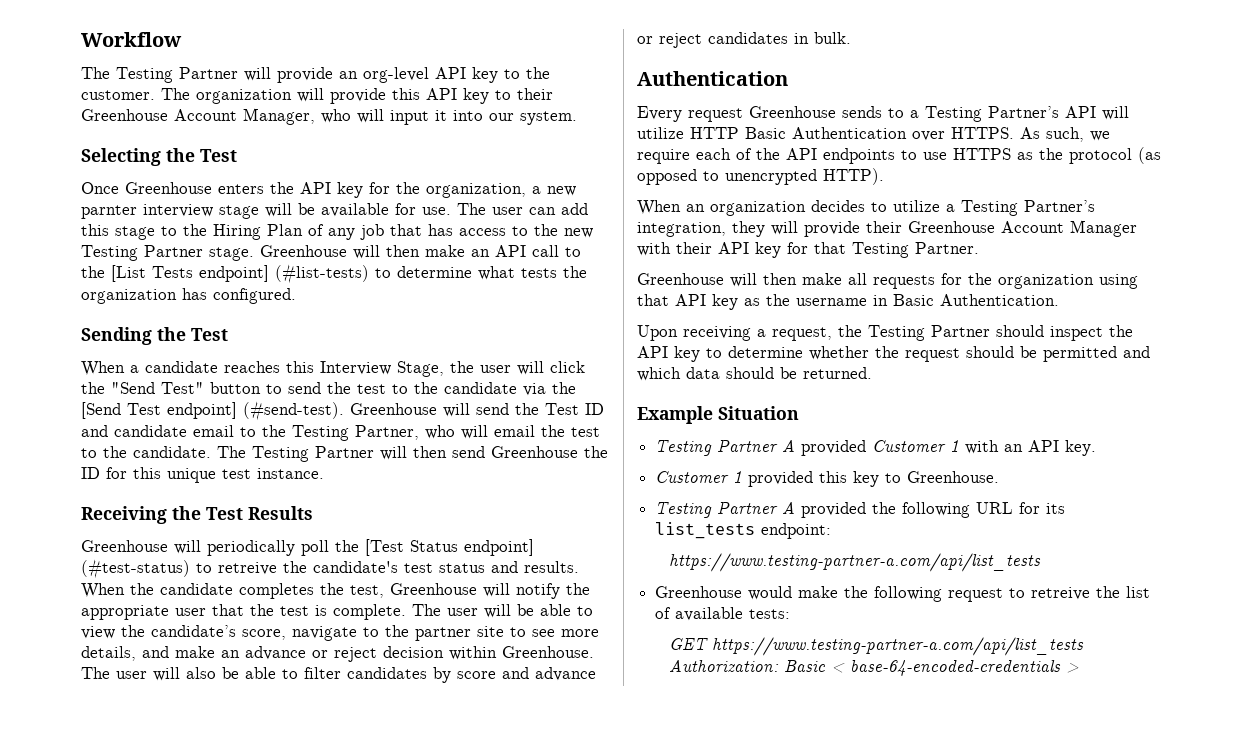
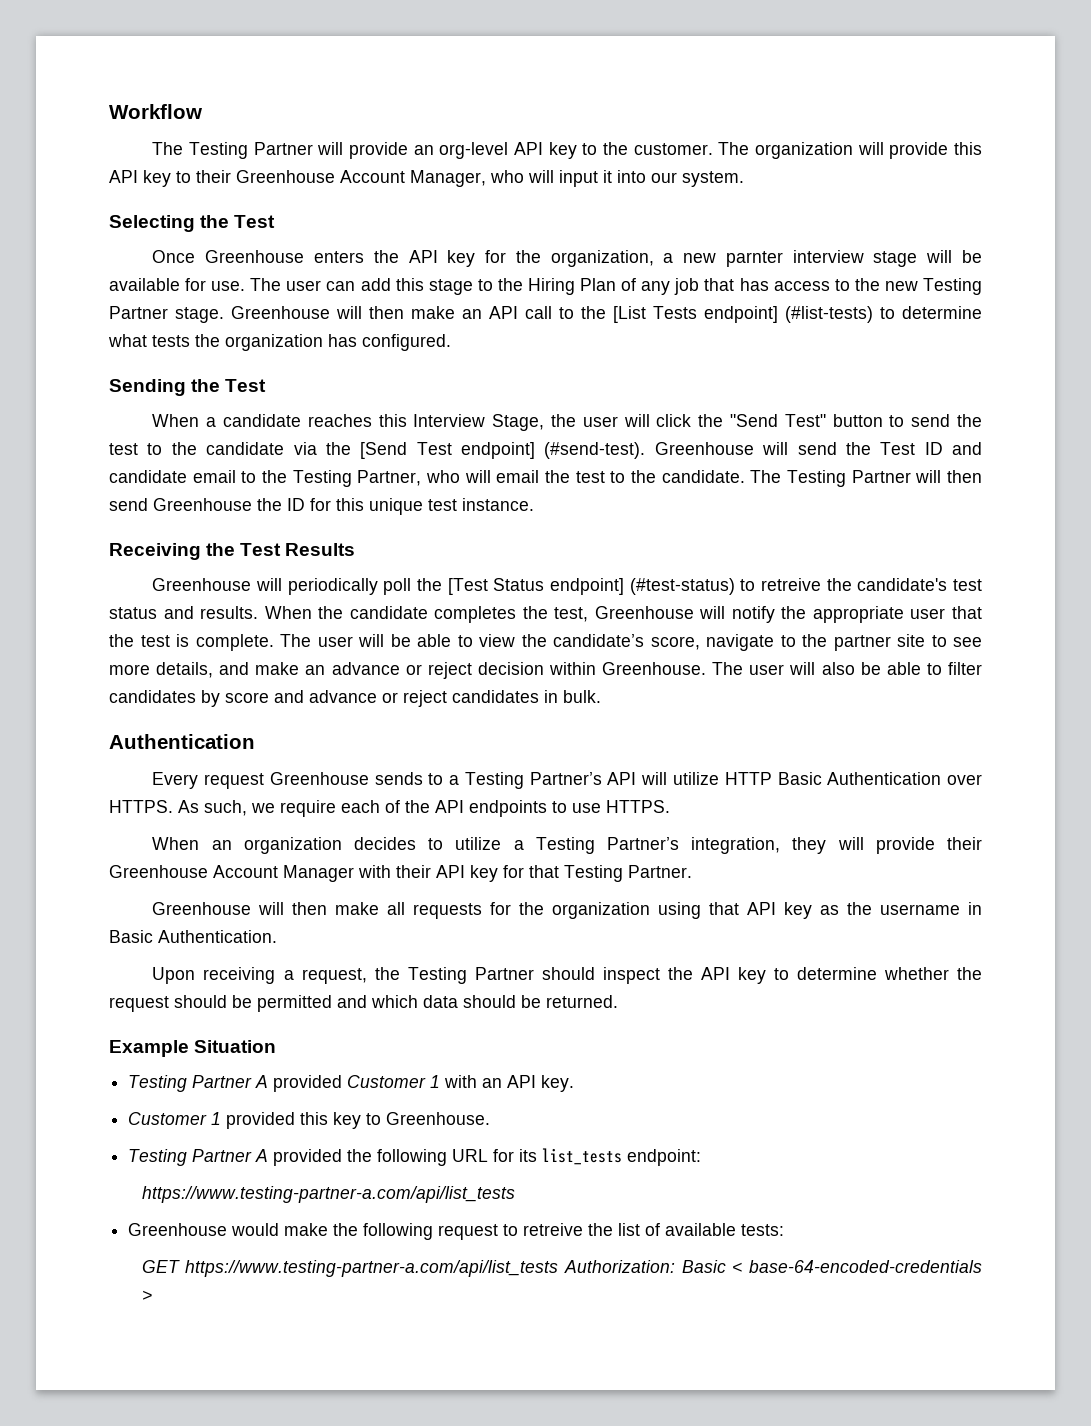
[953,147,1161,164] [637,168,884,185] HTTPS as the protocol (as opposed to unencrypted HTTP). -> [606,800,670,813] HTTPS.

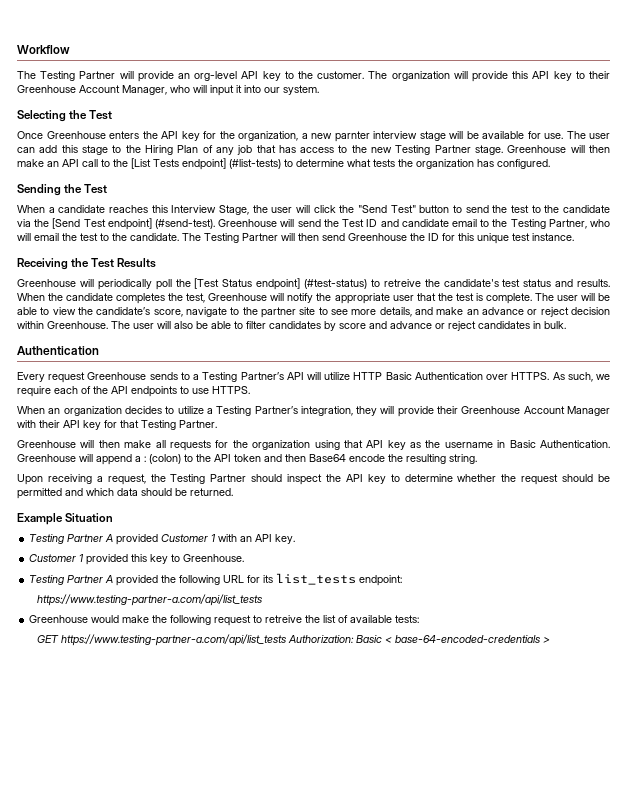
(277, 936) none -> [17,454,477,465] Greenhouse will append a : (colon) to the API token and then Base64 encode the resulting string.

